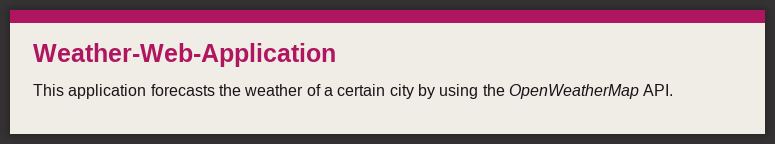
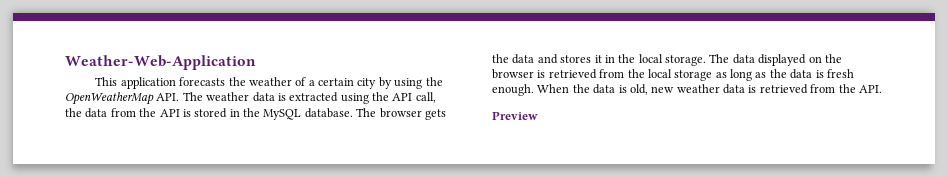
(674, 90) none -> [182,92,436,104] [65,108,446,120] [492,54,842,66] [492,69,854,81] [492,84,882,96] [492,111,538,120] The weather data is extracted using the API call, the data from the API is stored in the MySQL database. The browser gets the data and stores it in the local storage. The data displayed on the browser is retrieved from the local storage as long as the data is fresh enough. When the data is old, new weather data is retrieved from the API. // Preview

